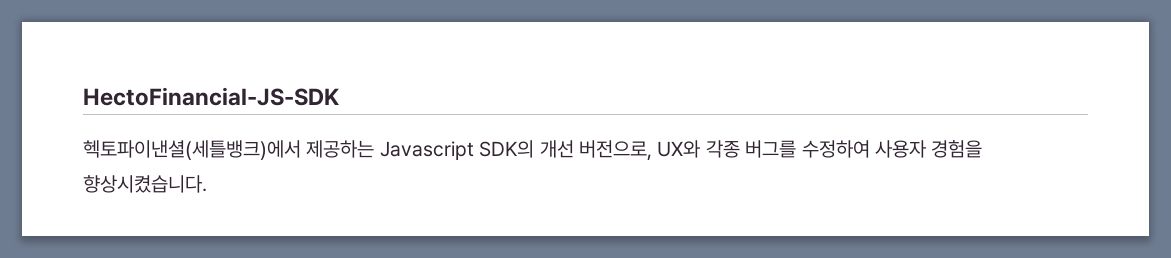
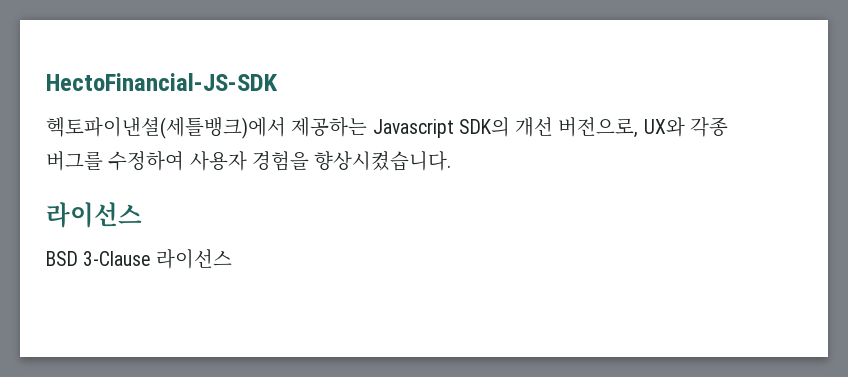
(207, 184) none -> [46,202,142,228] [46,249,232,269] // 라이선스 // BSD 3-Clause 라이선스

